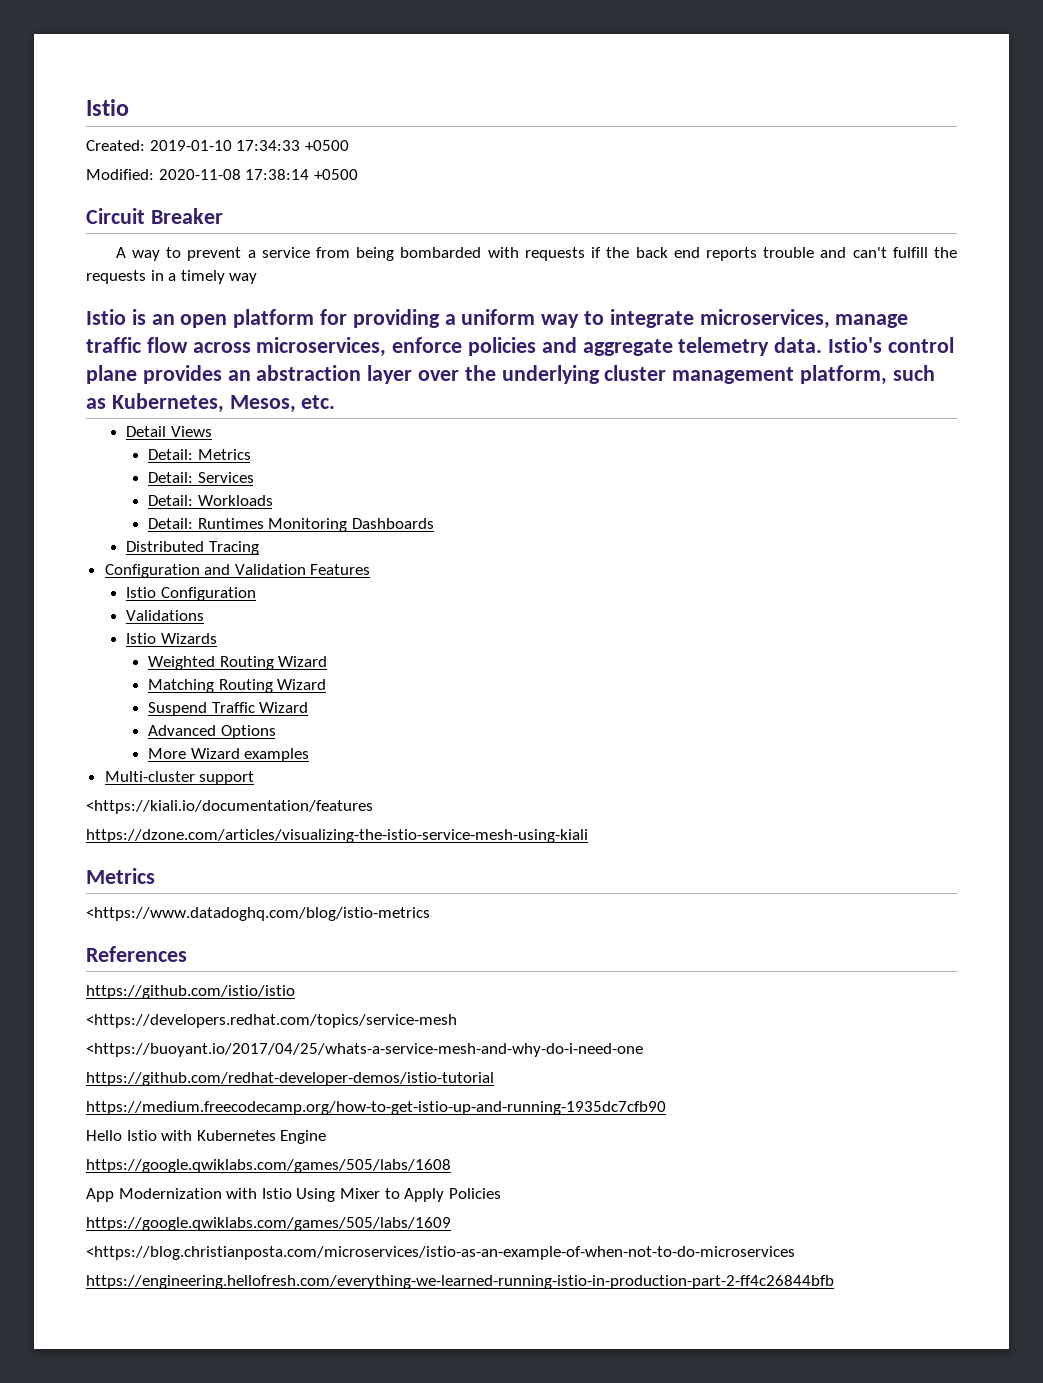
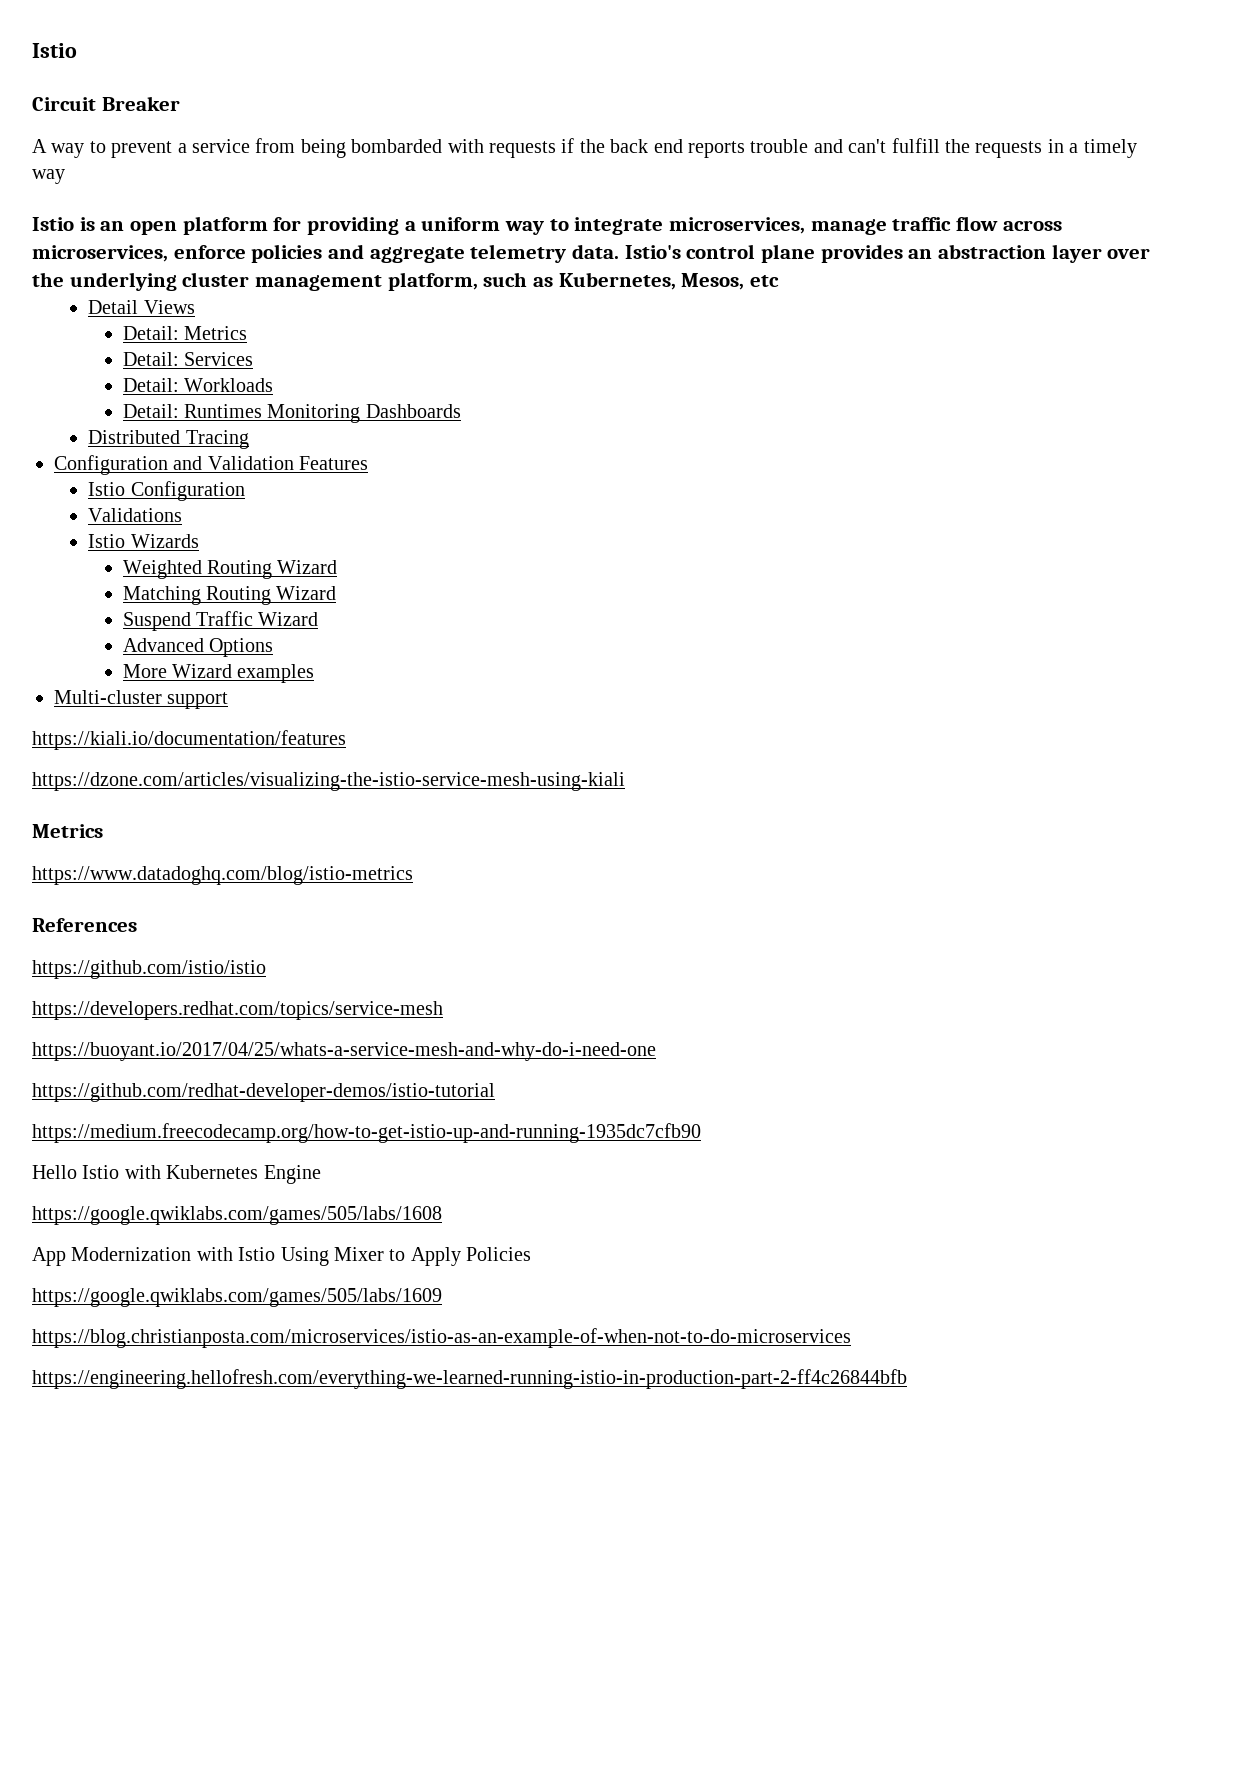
[86,99,129,116] [86,140,349,151] [86,169,358,180] Istio // Created: 2019-01-10 17:34:33 +0500 // Modified: 2020-11-08 17:38:14 +0500 -> [32,43,77,58] Istio
[301,395,336,409] etc. -> [750,275,780,287] etc
[86,800,373,814] <https://kiali.io/documentation/features -> [32,730,346,750] https://kiali.io/documentation/features
[86,907,430,921] <https://www.datadoghq.com/blog/istio-metrics -> [32,866,413,885] https://www.datadoghq.com/blog/istio-metrics
[86,1014,457,1028] [86,1043,643,1057] <https://developers.redhat.com/topics/service-mesh // <https://buoyant.io/2017/04/25/whats-a-service-mesh-and-why-do-i-need-one -> [32,1001,443,1020] [32,1042,656,1061] https://developers.redhat.com/topics/service-mesh // https://buoyant.io/2017/04/25/whats-a-service-mesh-and-why-do-i-need-one
[86,1246,795,1260] <https://blog.christianposta.com/microservices/istio-as-an-example-of-when-not-to-do-microservices -> [32,1328,851,1348] https://blog.christianposta.com/microservices/istio-as-an-example-of-when-not-to-do-microservices

